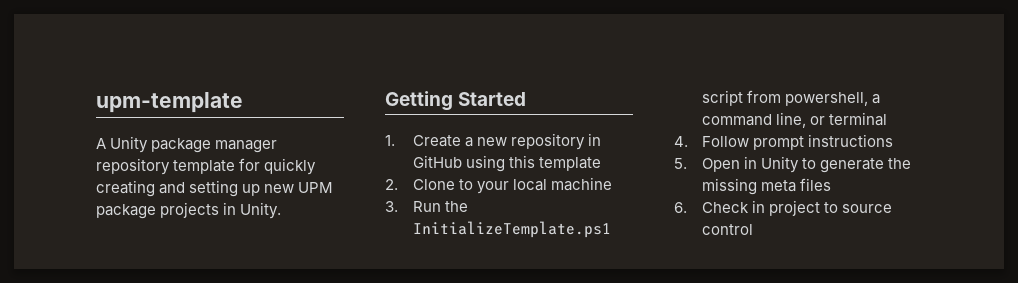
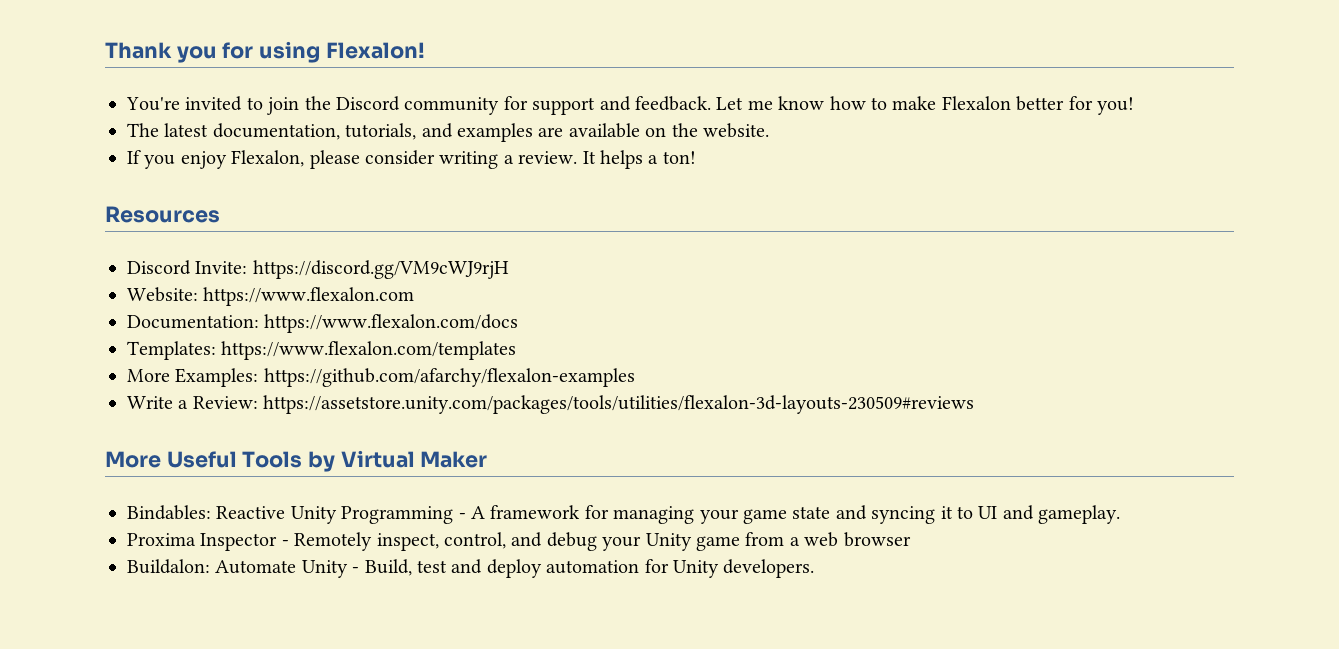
[96,92,243,113] [96,136,278,153] [96,158,317,175] [96,180,334,197] [96,202,282,219] [385,91,527,111] [385,133,602,150] [412,155,602,172] [385,177,613,194] [385,201,468,212] [412,221,611,238] [701,90,881,106] [701,112,888,128] [674,134,894,150] [674,156,912,173] [701,178,832,195] [674,200,893,216] [701,224,753,235] upm-template // A Unity package manager repository template for quickly creating and setting up new UPM package projects in Unity. // Getting Started // 1. Create a new repository in GitHub using this template // 2. Clone to your local machine // 3. Run the InitializeTemplate.ps1 script from powershell, a command line, or terminal // 4. Follow prompt instructions // 5. Open in Unity to generate the missing meta files // 6. Check in project to source control -> [105,41,425,63] [126,96,1134,115] [127,123,769,142] [127,150,696,169] [105,206,220,223] [127,260,509,279] [127,287,415,306] [127,314,519,333] [127,341,517,360] [127,368,635,387] [127,395,975,414] [105,450,488,472] [127,505,1121,524] [127,532,911,551] [127,559,815,578] Thank you for using Flexalon! // You're invited to join the Discord community for support and feedback. Let me know how to make Flexalon better for you! // The latest documentation, tutorials, and examples are available on the website. // If you enjoy Flexalon, please consider writing a review. It helps a ton! // Resources // Discord Invite: https://discord.gg/VM9cWJ9rjH // Website: https://www.flexalon.com // Documentation: https://www.flexalon.com/docs // Templates: https://www.flexalon.com/templates // More Examples: https://github.com/afarchy/flexalon-examples // Write a Review: https://assetstore.unity.com/packages/tools/utilities/flexalon-3d-layouts-230509#reviews // More Useful Tools by Virtual Maker // Bindables: Reactive Unity Programming - A framework for managing your game state and syncing it to UI and gameplay. // Proxima Inspector - Remotely inspect, control, and debug your Unity game from a web browser // Buildalon: Automate Unity - Build, test and deploy automation for Unity developers.

